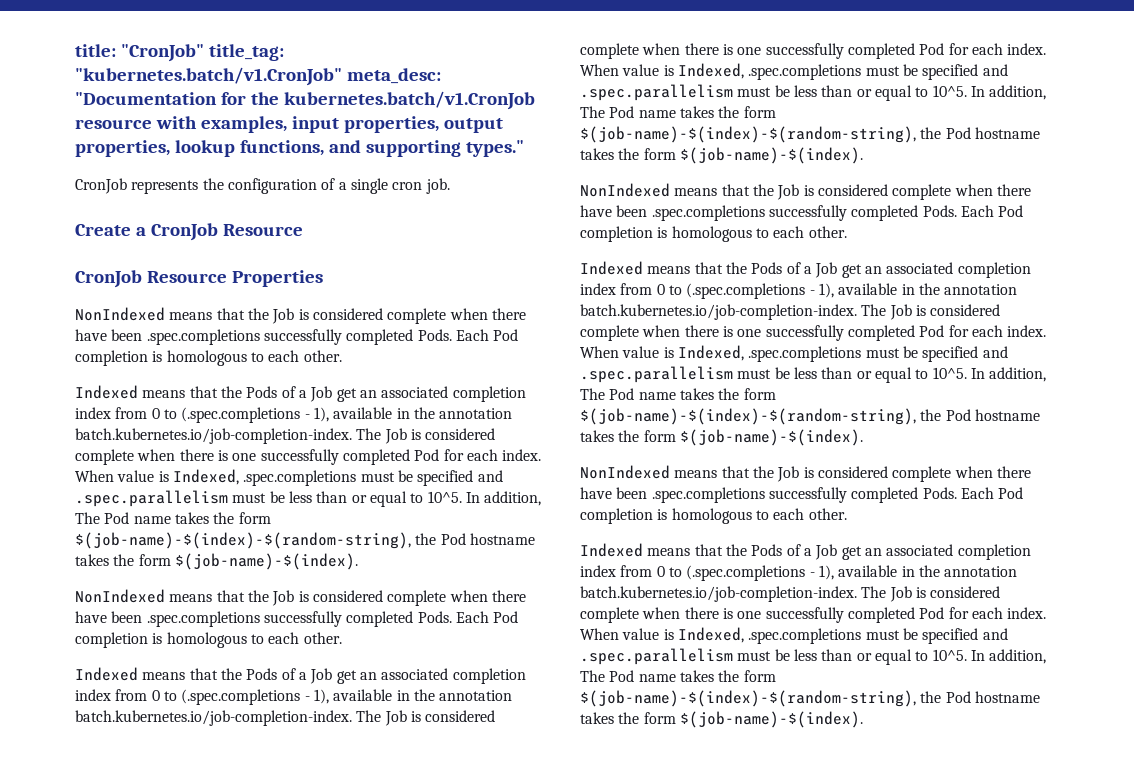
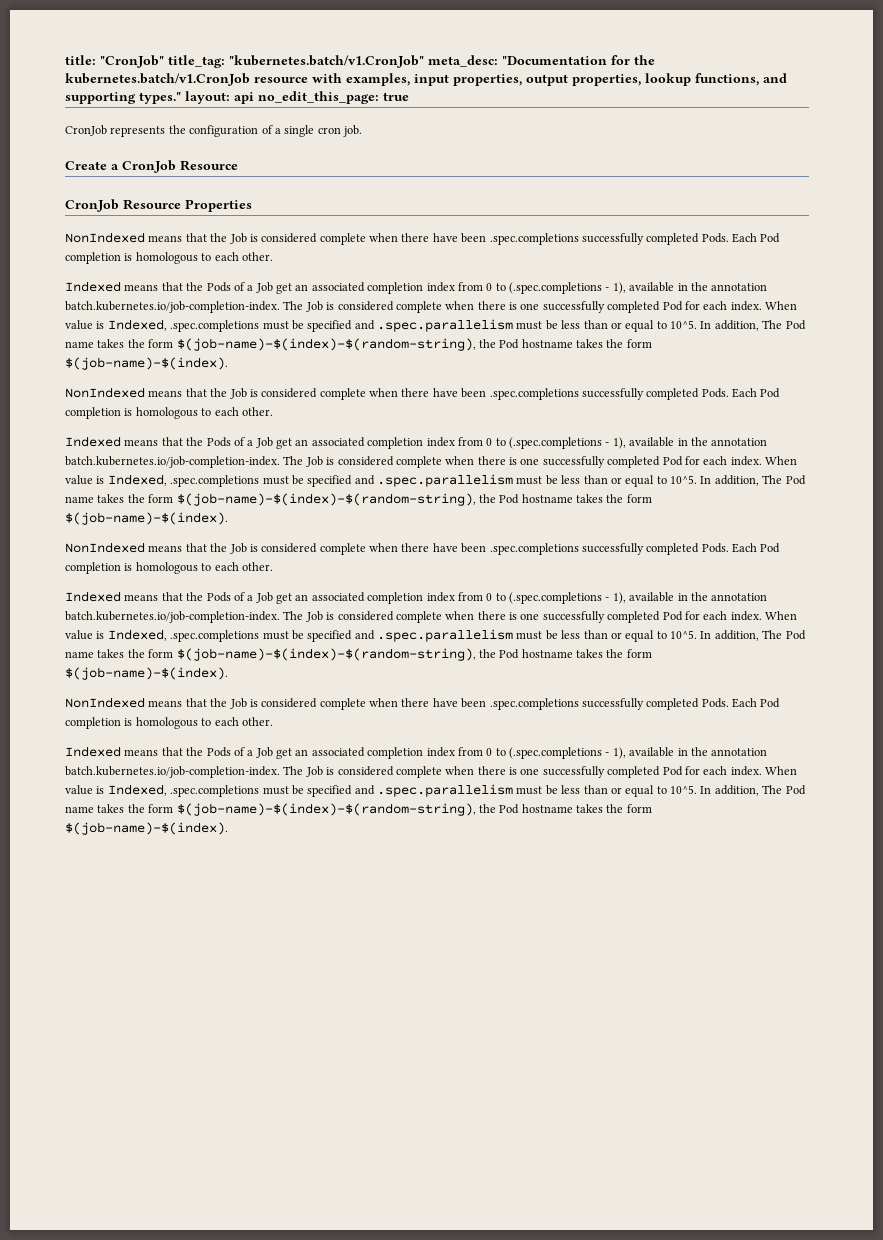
(524, 148) none -> [185,91,409,104] layout: api no_edit_this_page: true

